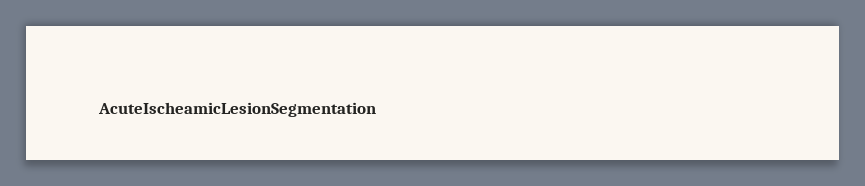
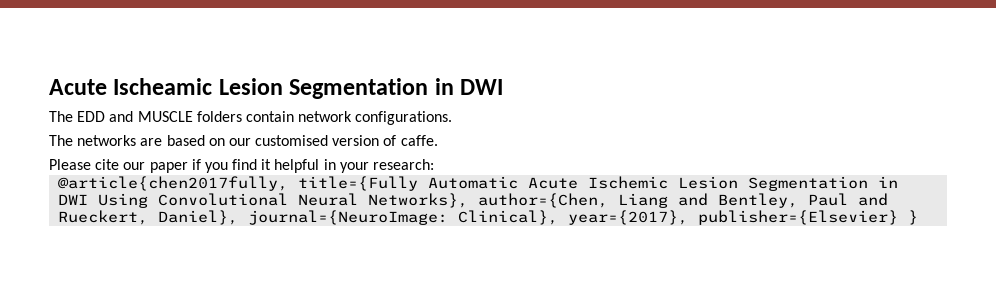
[98,102,376,117] AcuteIscheamicLesionSegmentation -> [49,78,504,99] [49,111,453,125] [49,135,438,146] [49,159,435,173] [58,176,899,191] [58,193,889,208] [58,210,919,225] Acute Ischeamic Lesion Segmentation in DWI // The EDD and MUSCLE folders contain network configurations. // The networks are based on our customised version of caffe. // Please cite our paper if you find it helpful in your research: // @article{chen2017fully, title={Fully Automatic Acute Ischemic Lesion Segmentation in DWI Using Convolutional Neural Networks}, author={Chen, Liang and Bentley, Paul and Rueckert, Daniel}, journal={NeuroImage: Clinical}, year={2017}, publisher={Elsevier} }

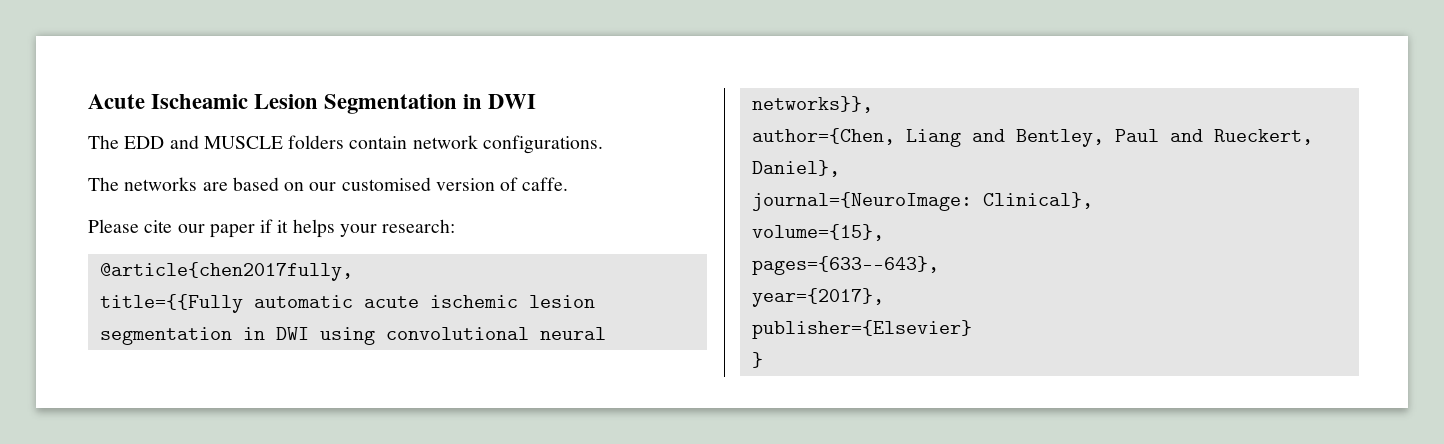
[204,159,435,173] [58,176,899,191] [58,193,469,208] you find it helpful in your research: // @article{chen2017fully, title={Fully Automatic Acute Ischemic Lesion Segmentation in DWI Using Convolutional Neural Networks}, -> [277,219,456,238] [99,262,353,281] [99,294,595,313] [99,327,606,345] [751,96,873,113] it helps your research: // @article{chen2017fully, // title={{Fully automatic acute ischemic lesion segmentation in DWI using convolutional neural networks}}, //
(239, 217) none -> (840, 168) //
(559, 217) none -> [751,224,884,241] [751,256,939,275] // volume={15}, // pages={633--643}, //
(689, 217) none -> (884, 297) //
(899, 217) none -> (972, 329) //

